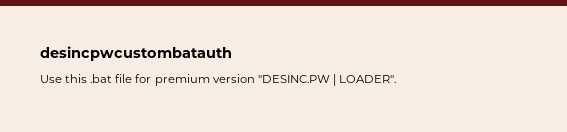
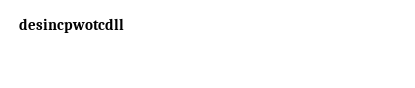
[40,46,232,61] [40,74,396,86] desincpwcustombatauth // Use this .bat file for premium version "DESINC.PW | LOADER". -> [19,18,124,33] desincpwotcdll

